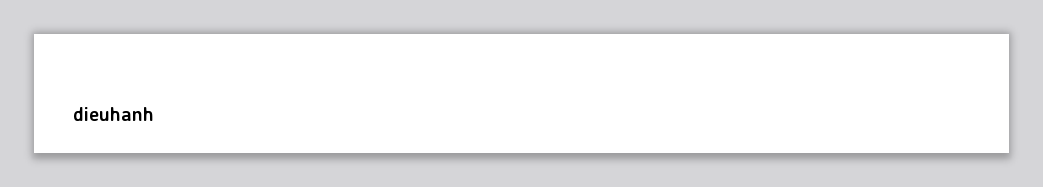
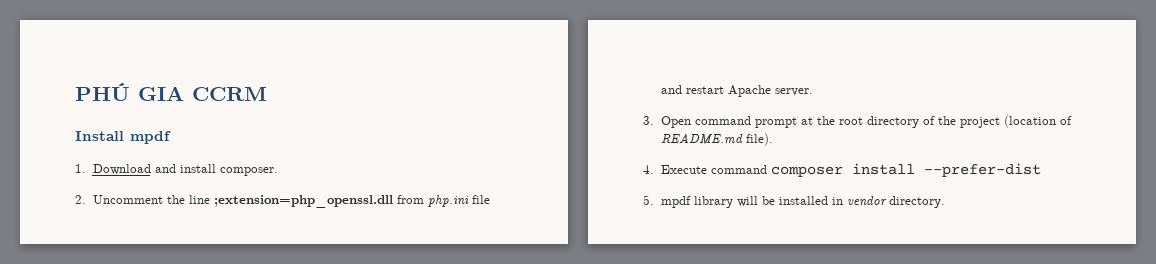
[73,107,154,121] dieuhanh -> [75,82,267,101] [75,131,171,144] [75,164,278,176] [75,195,490,208] [660,85,813,97] [643,115,1072,128] [660,133,773,146] [643,163,1041,177] [643,195,945,208] PHÚ GIA CCRM // Install mpdf // 1. Download and install composer. // 2. Uncomment the line ;extension=php_openssl.dll from php.ini file and restart Apache server. // 3. Open command prompt at the root directory of the project (location of README.md file). // 4. Execute command composer install --prefer-dist // 5. mpdf library will be installed in vendor directory.

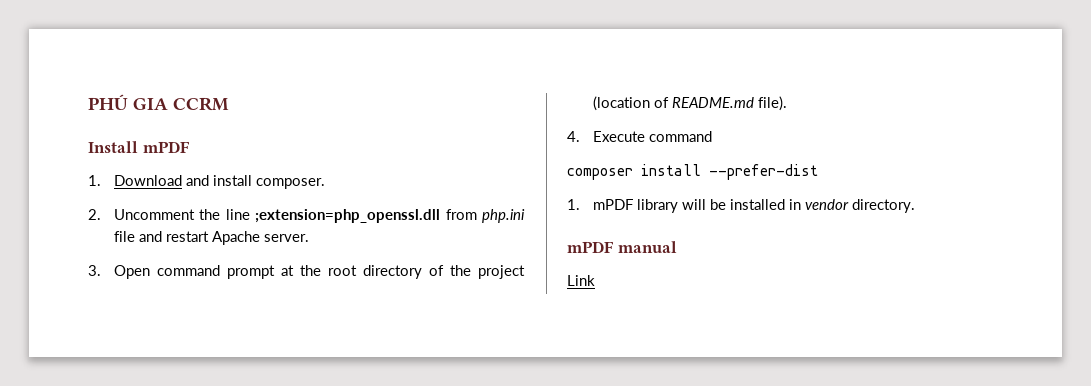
[130,131,171,144] mpdf -> [142,141,190,153] mPDF
(767, 169) none -> (712, 136) //
[643,195,691,208] 5. mpdf -> [567,199,633,210] 1. mPDF
(945, 202) none -> [567,241,677,253] [567,275,595,286] // mPDF manual // Link

